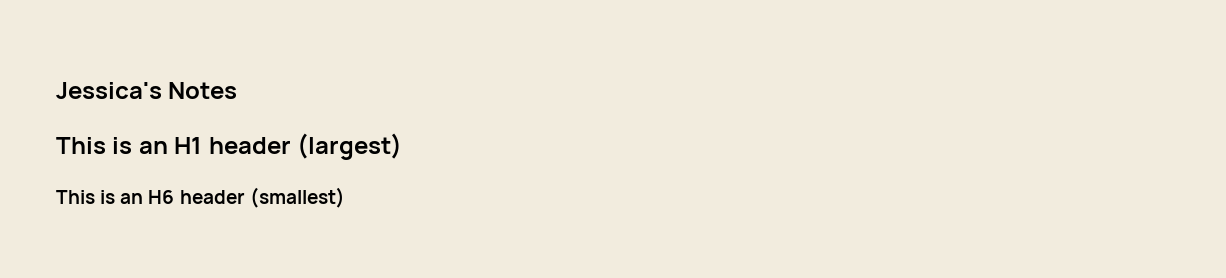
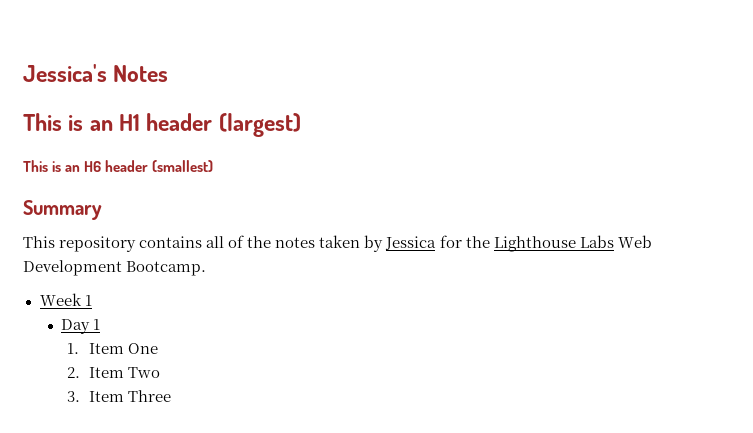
(345, 197) none -> [23,200,102,220] [23,235,652,252] [23,260,207,276] [39,293,92,306] [61,319,101,334] [66,343,158,354] [66,367,160,378] [66,390,171,402] // Summary // This repository contains all of the notes taken by Jessica for the Lighthouse Labs Web Development Bootcamp. // Week 1 // Day 1 // 1. Item One // 2. Item Two // 3. Item Three

